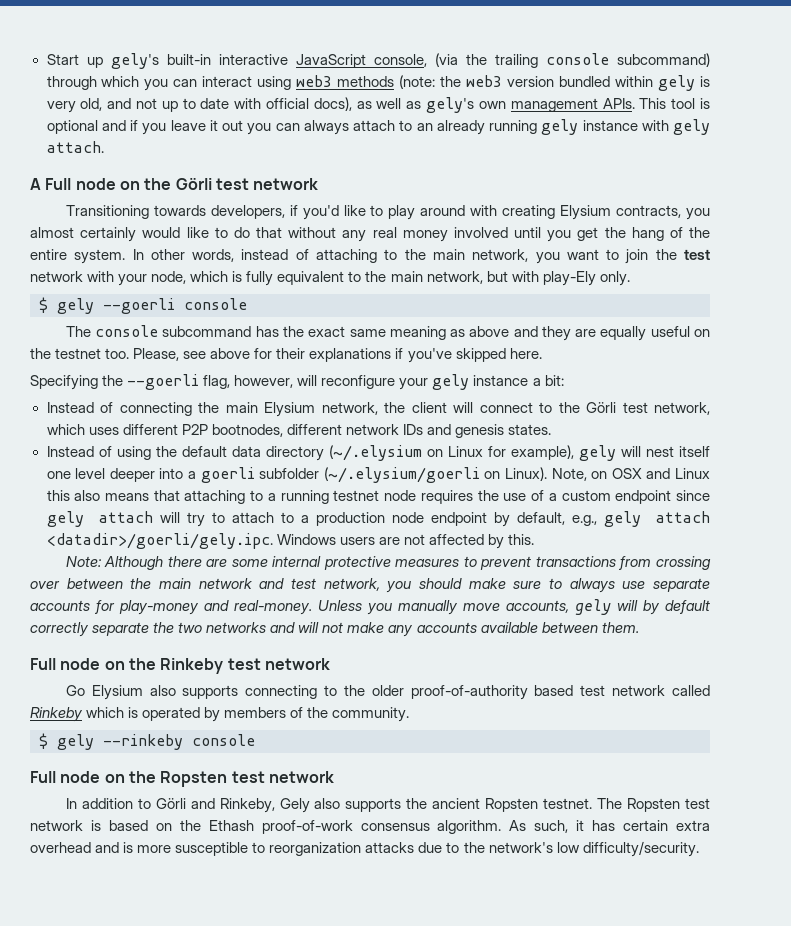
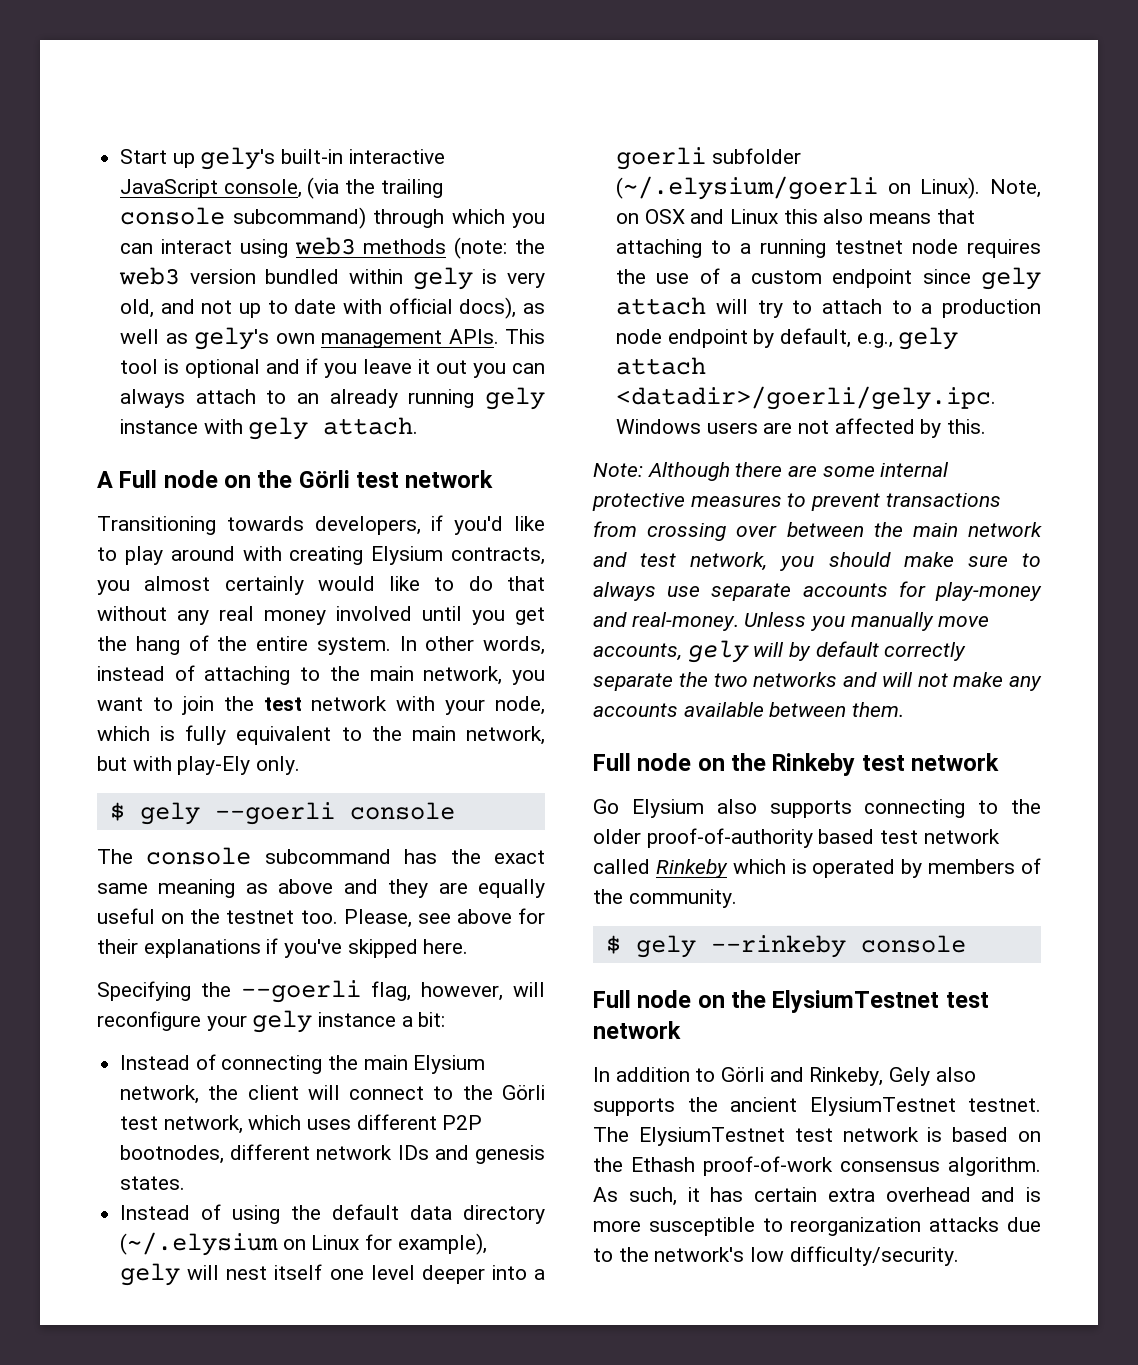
[160,771,228,787] Ropsten -> [772,990,940,1013] ElysiumTestnet
[485,798,539,812] Ropsten -> [809,1097,956,1116] ElysiumTestnet
[627,798,681,812] Ropsten -> [638,1127,785,1146] ElysiumTestnet

